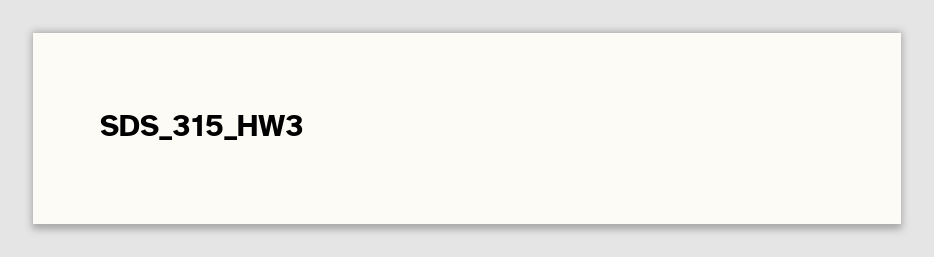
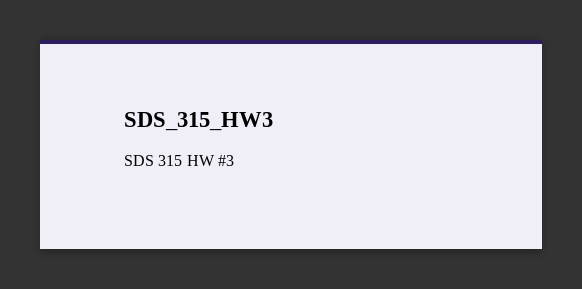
(304, 127) none -> [124,155,234,166] // SDS 315 HW #3

